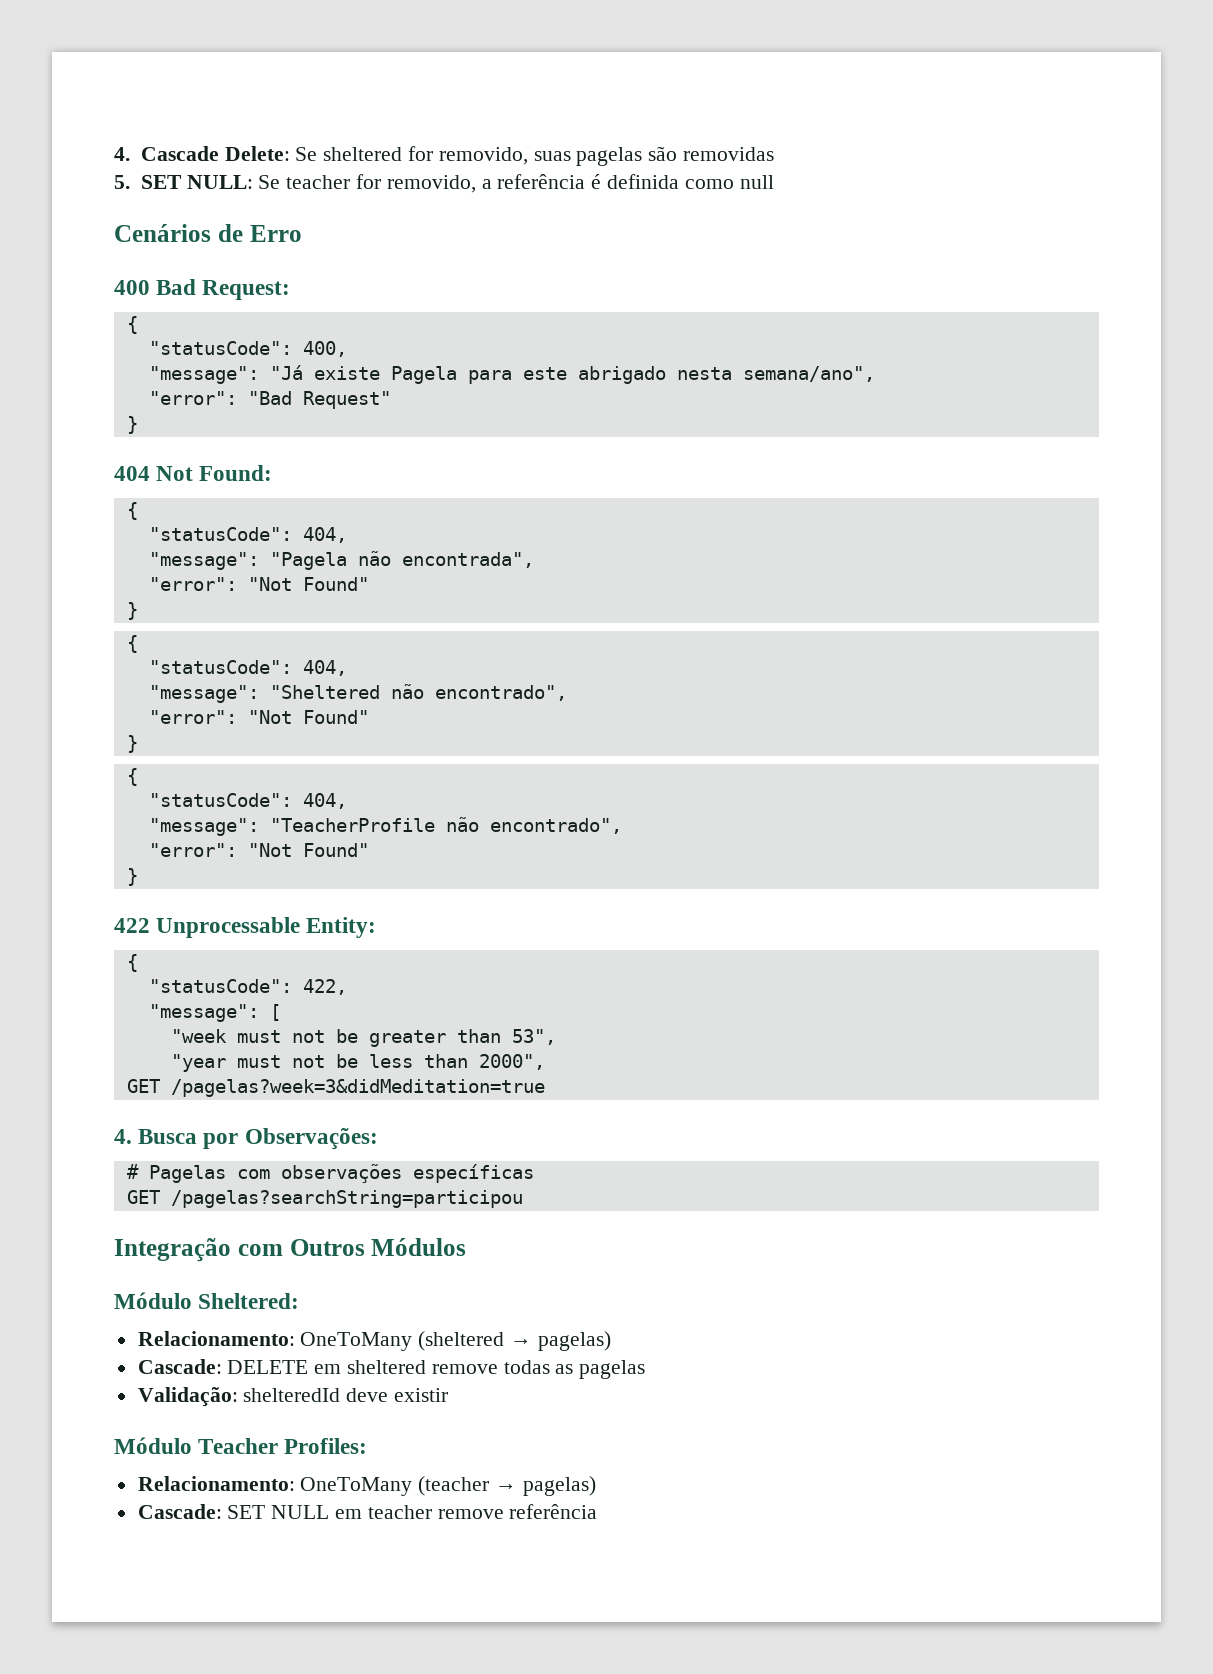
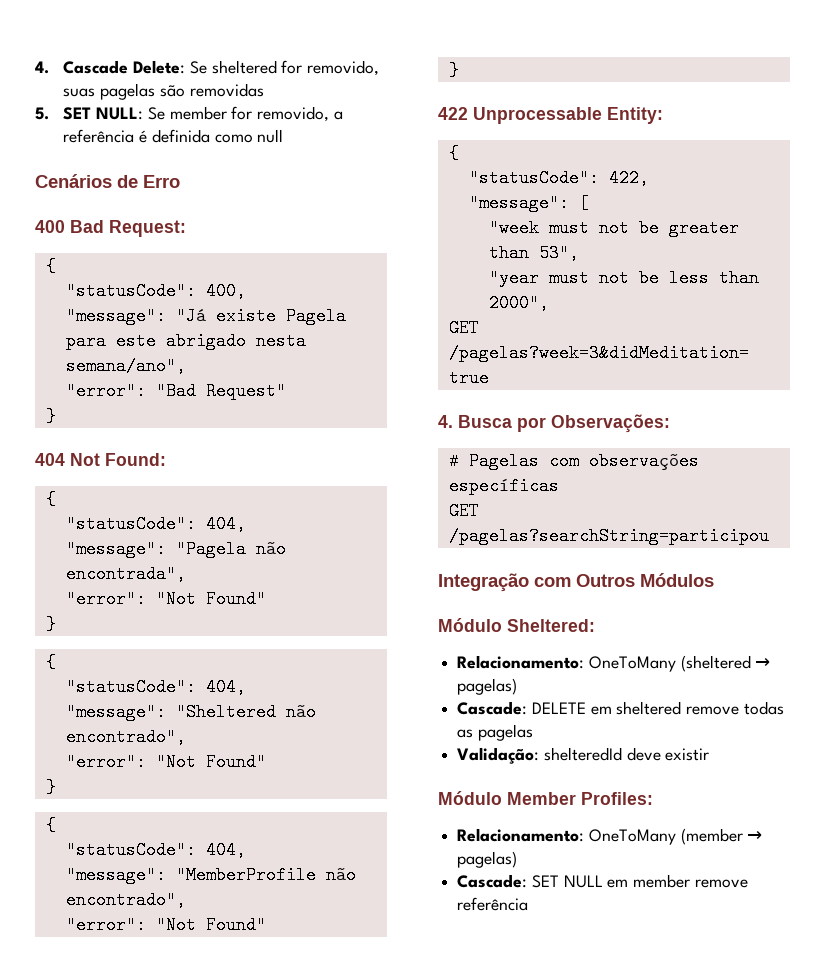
[286,175,351,189] teacher -> [169,106,227,120] member
[269,818,435,832] "TeacherProfile -> [175,866,316,884] "MemberProfile
[198,1438,279,1454] Teacher -> [507,792,576,805] Member
[418,1476,490,1496] (teacher -> [680,828,743,845] (member
[367,1505,432,1519] teacher -> [633,874,691,888] member

